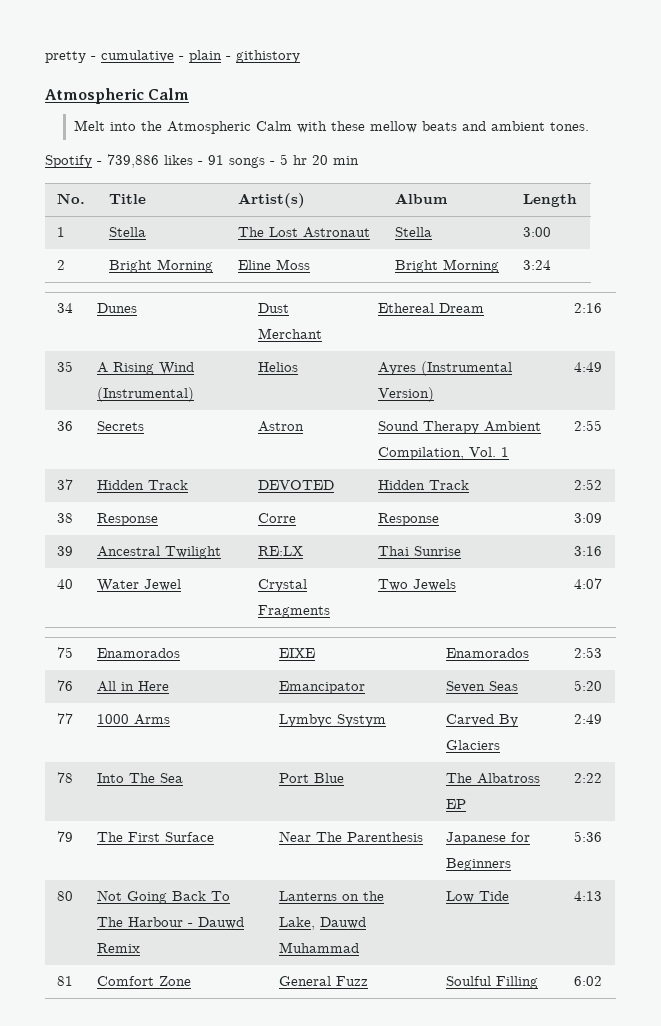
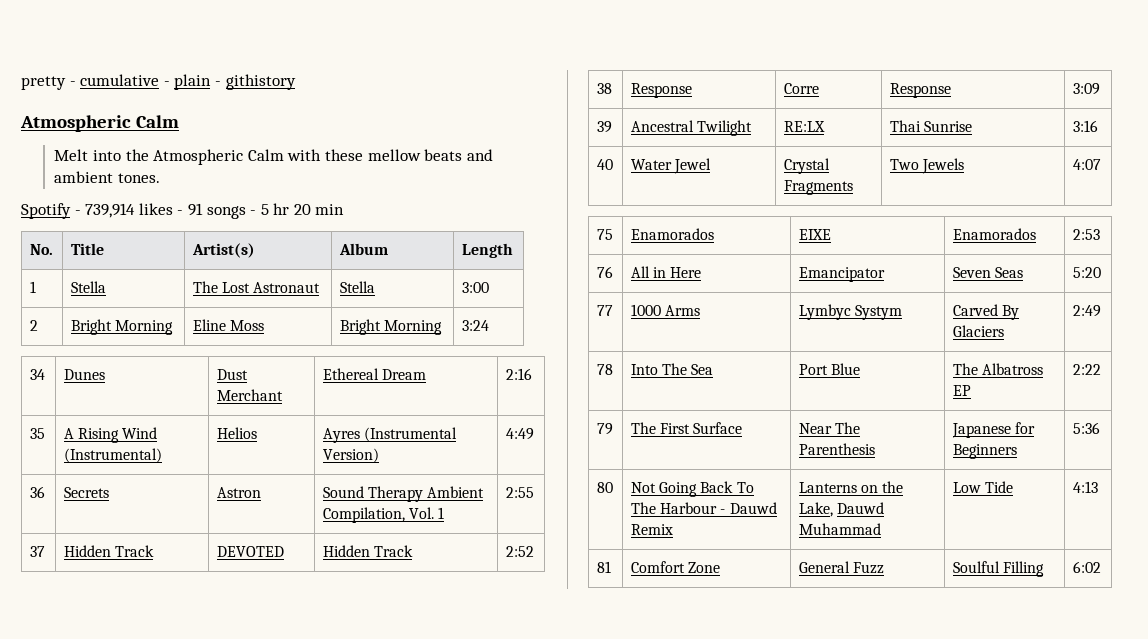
[107,154,159,168] 739,886 -> [85,203,136,218] 739,914

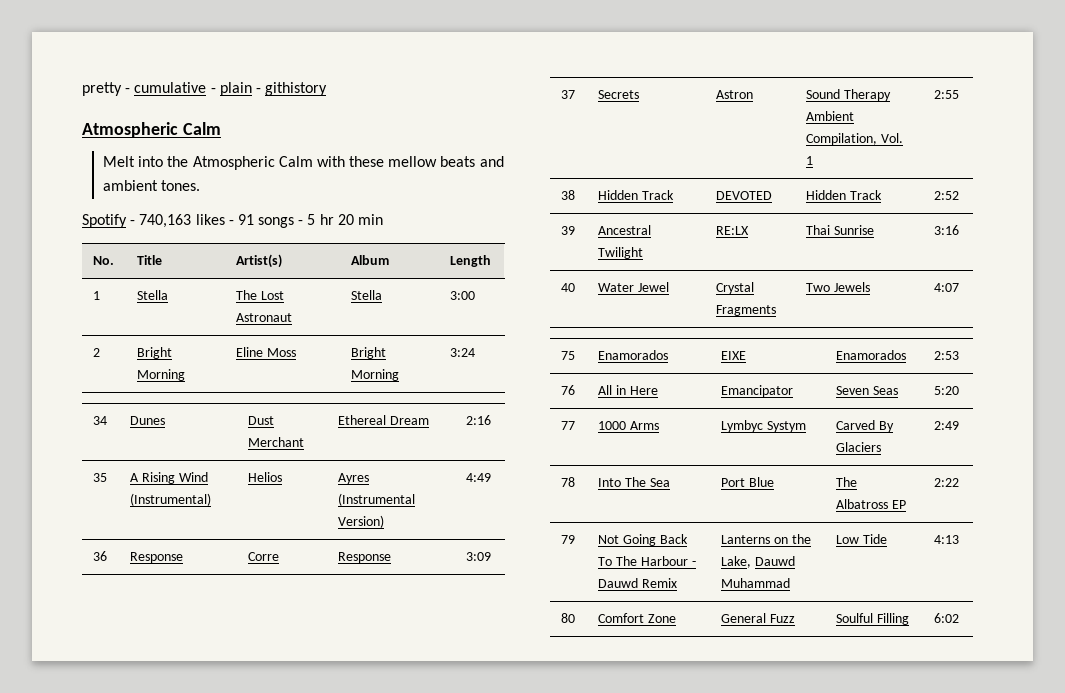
[85,203,136,218] 739,914 -> [139,214,192,228] 740,163
(45, 492) none -> [130,552,184,563] [248,552,280,561] [338,552,392,563] [466,552,492,561] [561,90,576,99] | Response | Corre | Response | 3:09 // 37
[29,546,45,557] 37 -> [561,190,576,200] 38
[596,83,612,94] [630,83,692,98] [783,83,819,94] [889,83,951,98] [1072,83,1100,95] // 38 | Response | Corre | Response | 3:09 -> (960, 195) none
[630,422,743,434] [798,422,861,434] [798,443,875,455] [951,422,1036,438] [952,444,1017,459] [1072,422,1100,434] [596,482,613,493] | The First Surface | Near The Parenthesis | Japanese for Beginners | 5:36 // 80 -> (576, 539) none
[596,561,611,573] 81 -> [561,613,576,623] 80

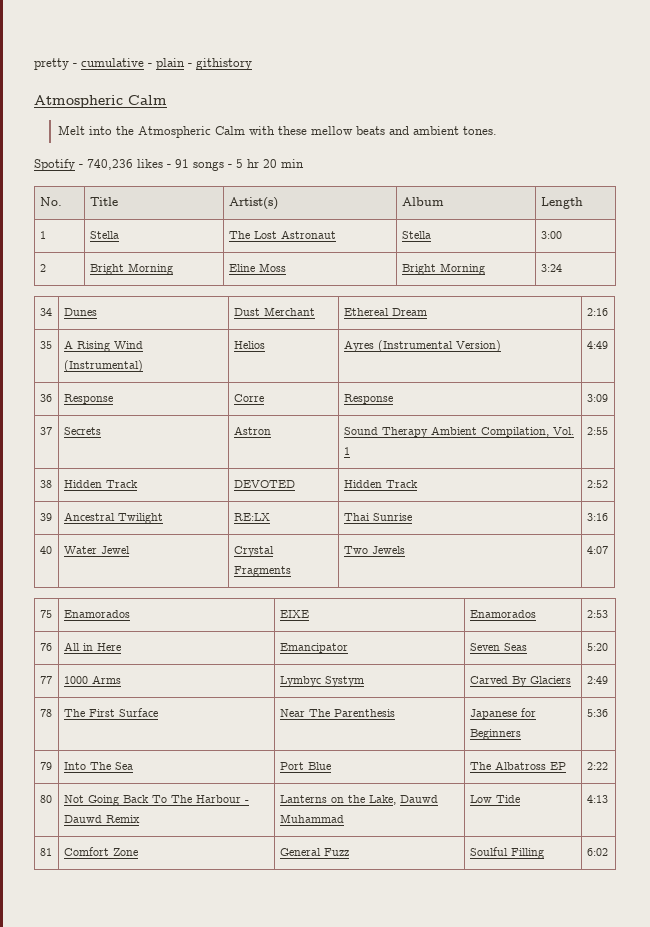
[139,214,192,228] 740,163 -> [87,159,133,170] 740,236
(576, 482) none -> [63,708,158,717] [279,709,395,717] [469,708,536,719] [469,729,521,740] [586,709,608,717] [39,762,52,770] | The First Surface | Near The Parenthesis | Japanese for Beginners | 5:36 // 79
[561,535,576,544] 79 -> [39,795,52,803] 80
[561,613,576,623] 80 -> [39,848,52,856] 81

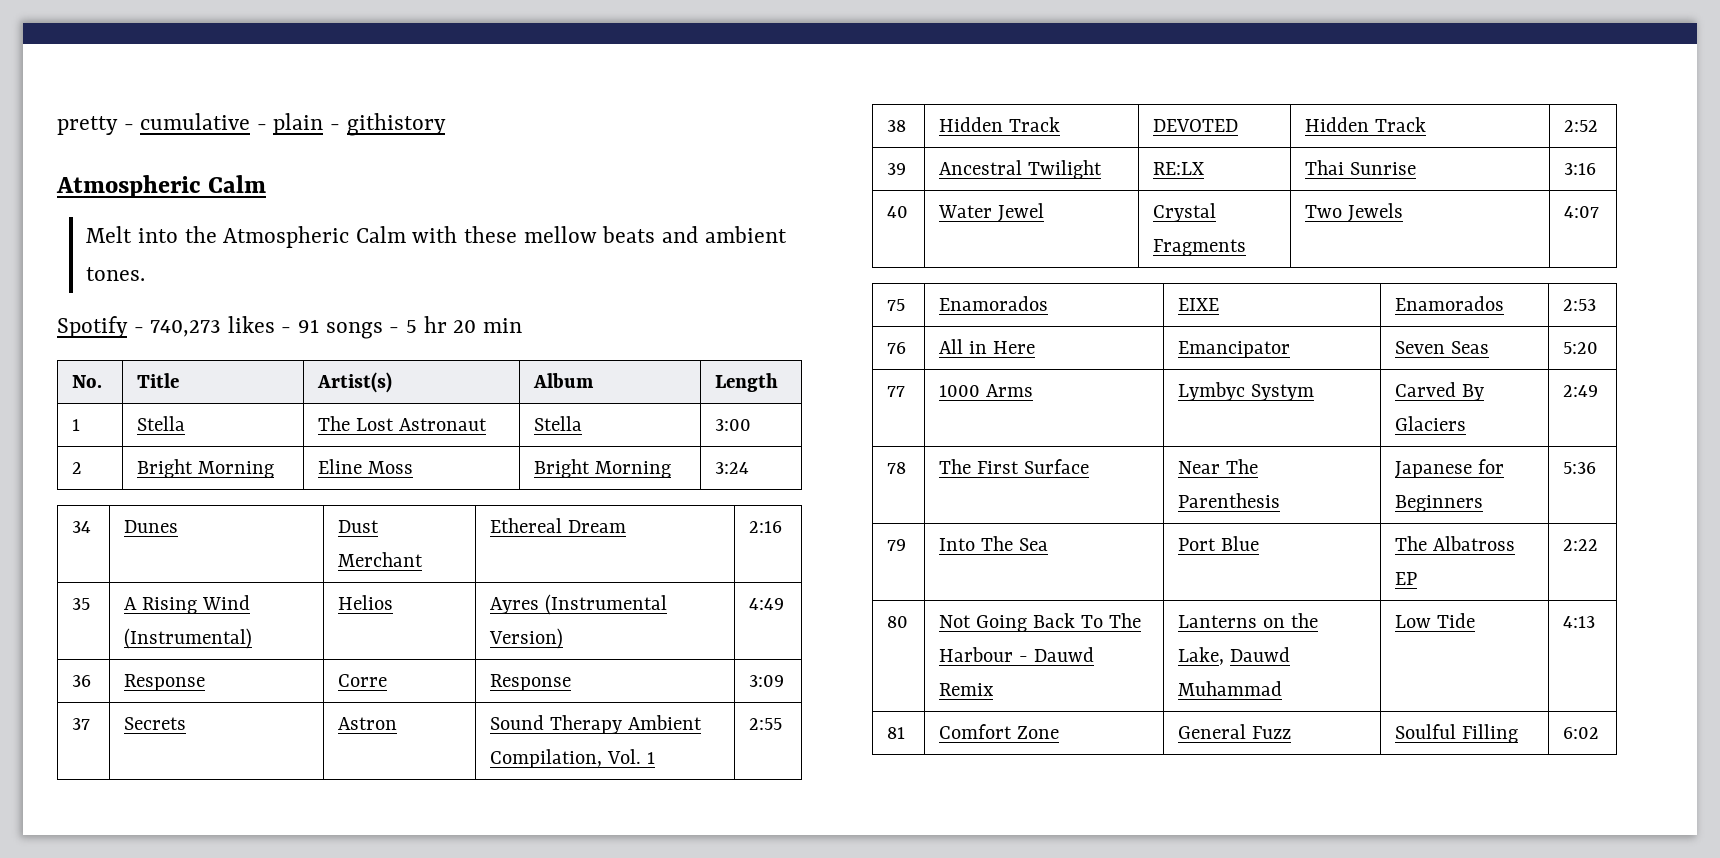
[87,159,133,170] 740,236 -> [150,320,222,337] 740,273

